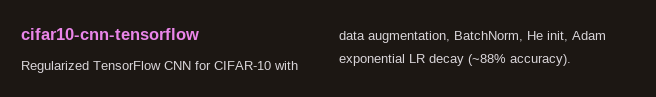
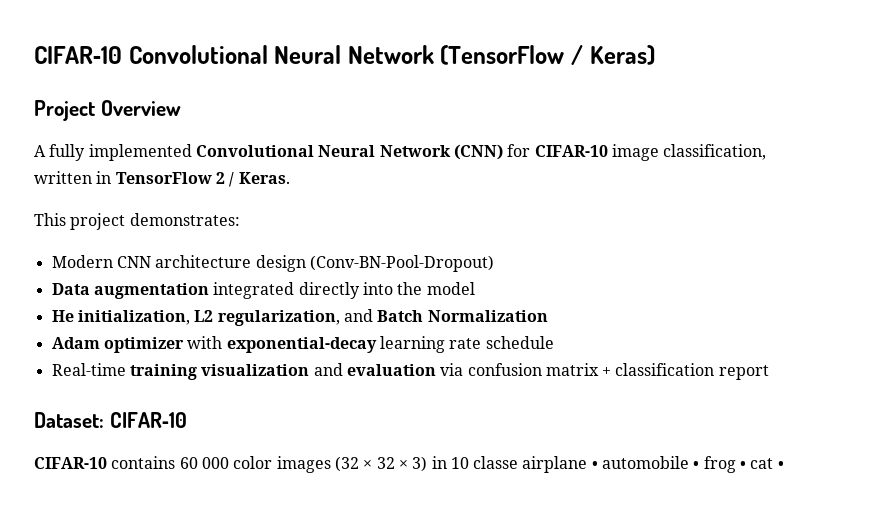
[21,28,199,40] [21,61,298,73] [339,31,606,43] [339,54,571,66] cifar10-cnn-tensorflow // Regularized TensorFlow CNN for CIFAR‑10 with data augmentation, BatchNorm, He init, Adam exponential LR decay (~88% accuracy). -> [34,45,655,65] [34,100,181,121] [34,144,767,161] [34,171,290,187] [34,213,240,230] [51,255,494,272] [51,282,475,299] [51,309,548,326] [51,336,554,353] [51,363,769,380] [34,412,187,428] [34,456,784,473] CIFAR‑10 Convolutional Neural Network (TensorFlow / Keras) // Project Overview // A fully implemented Convolutional Neural Network (CNN) for CIFAR‑10 image classification, written in TensorFlow 2 / Keras. // This project demonstrates: // Modern CNN architecture design (Conv‑BN‑Pool‑Dropout) // Data augmentation integrated directly into the model // He initialization, L2 regularization, and Batch Normalization // Adam optimizer with exponential‑decay learning rate schedule // Real‑time training visualization and evaluation via confusion matrix + classification report // Dataset: CIFAR‑10 // CIFAR‑10 contains 60 000 color images (32 × 32 × 3) in 10 classe airplane • automobile • frog • cat •

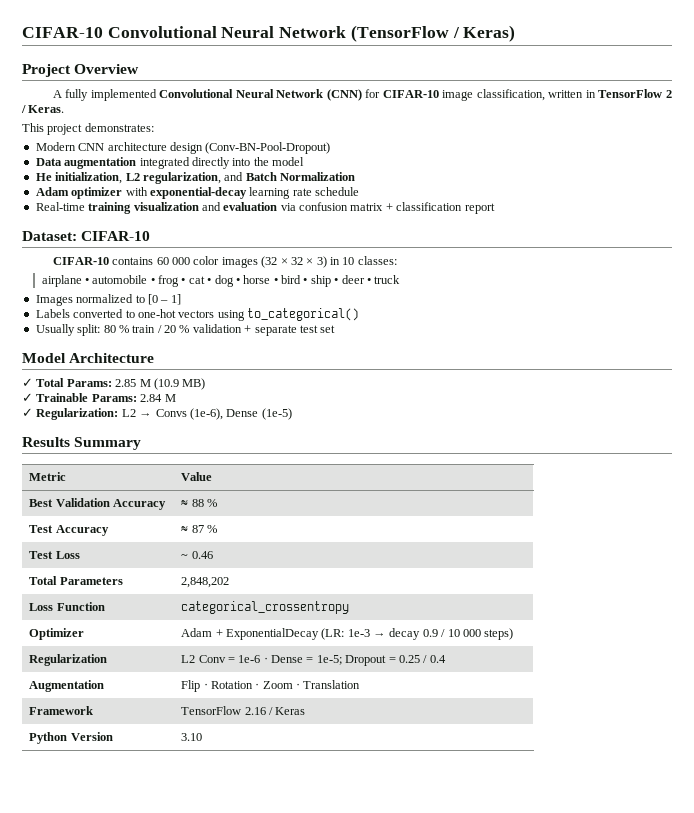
[473,456,519,469] classe -> [357,256,397,265] classes: //
(784, 465) none -> [214,275,401,287] [35,294,181,306] [35,308,359,321] [35,324,336,336] [22,353,155,363] [22,378,206,390] [22,393,176,402] [22,408,292,420] [22,437,142,450] [29,472,67,481] [181,472,213,481] [29,498,166,510] [181,499,217,507] [29,525,109,536] [181,525,217,533] [29,551,80,559] [181,551,213,559] [29,576,123,585] [181,577,230,588] [29,602,105,611] [181,601,350,614] [29,628,85,640] [181,628,514,640] [29,654,108,666] [181,655,446,666] [29,680,105,692] [181,680,361,692] [29,706,94,715] [181,706,306,715] [29,732,113,744] [181,733,203,741] dog • horse • bird • ship • deer • truck // Images normalized to [0 – 1] // Labels converted to one‑hot vectors using to_categorical() // Usually split: 80 % train / 20 % validation + separate test set // Model Architecture // ✓ Total Params: 2.85 M (10.9 MB) // ✓ Trainable Params: 2.84 M // ✓ Regularization: L2 → Convs (1e‑6), Dense (1e‑5) // Results Summary // Metric | Value // Best Validation Accuracy | ≈ 88 % // Test Accuracy | ≈ 87 % // Test Loss | ~ 0.46 // Total Parameters | 2,848,202 // Loss Function | categorical_crossentropy // Optimizer | Adam + ExponentialDecay (LR: 1e‑3 → decay 0.9 / 10 000 steps) // Regularization | L2 Conv = 1e‑6 · Dense = 1e‑5; Dropout = 0.25 / 0.4 // Augmentation | Flip · Rotation · Zoom · Translation // Framework | TensorFlow 2.16 / Keras // Python Version | 3.10

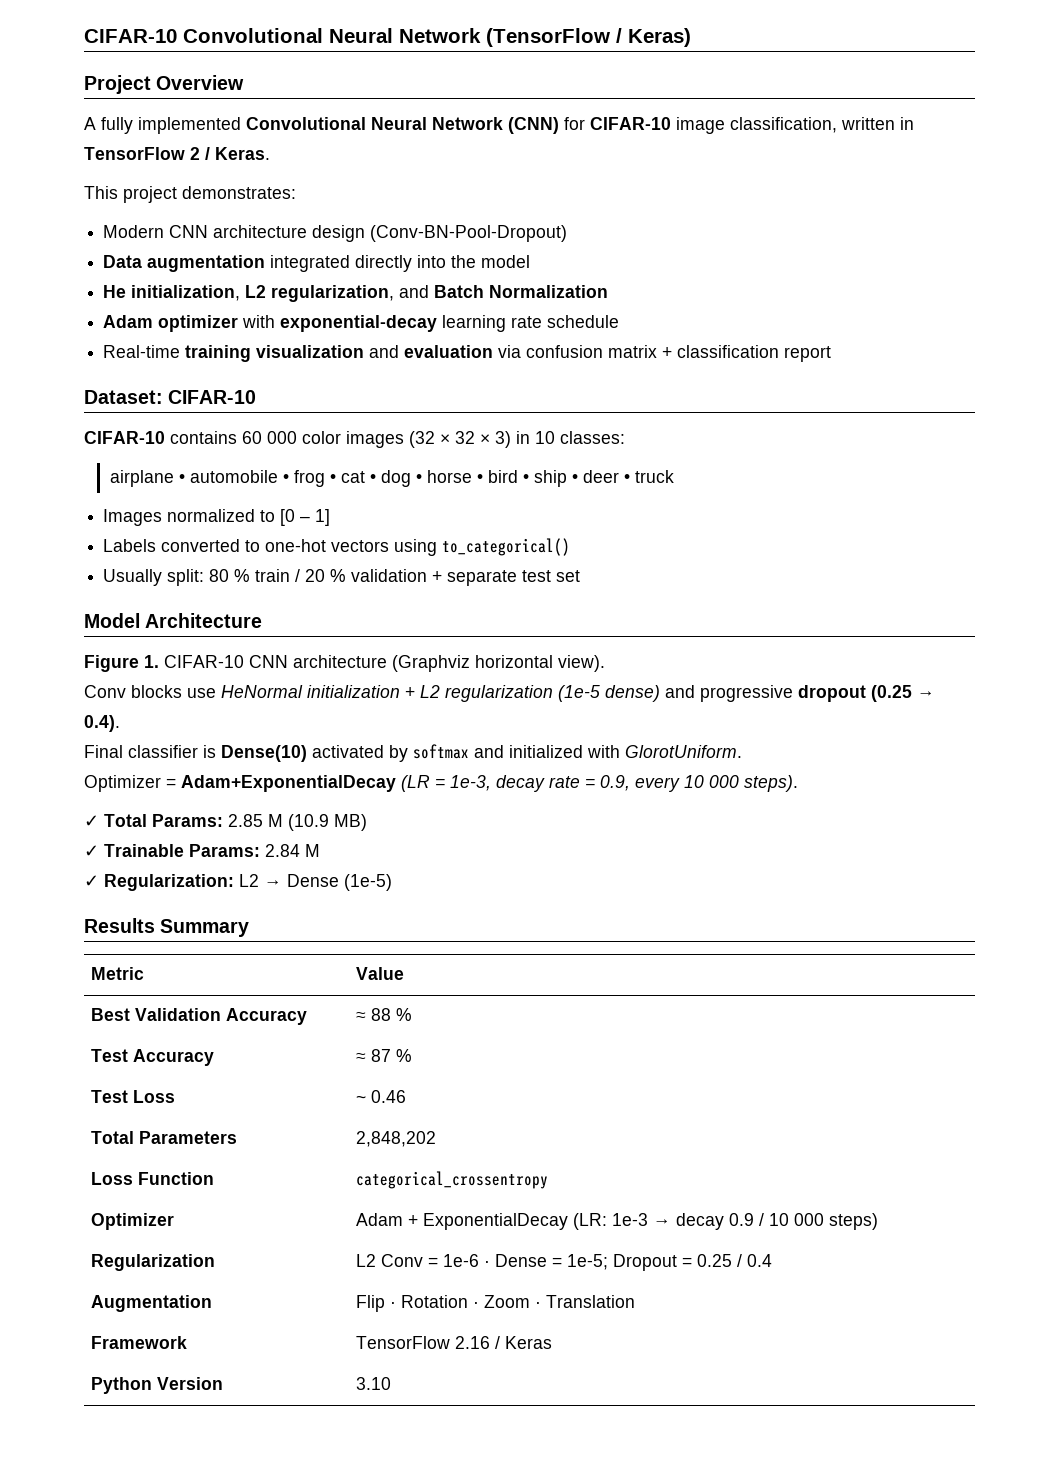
(155, 358) none -> [84,655,605,672] [84,685,935,702] [84,715,120,732] [84,744,742,762] [84,775,798,792] // Figure 1. CIFAR‑10 CNN architecture (Graphviz horizontal view). // Conv blocks use HeNormal initialization + L2 regularization (1e‑5 dense) and progressive dropout (0.25 → 0.4). // Final classifier is Dense(10) activated by softmax and initialized with GlorotUniform. // Optimizer = Adam+ExponentialDecay (LR = 1e‑3, decay rate = 0.9, every 10 000 steps).
[155,408,223,420] Convs (1e‑6), -> (282, 883) none

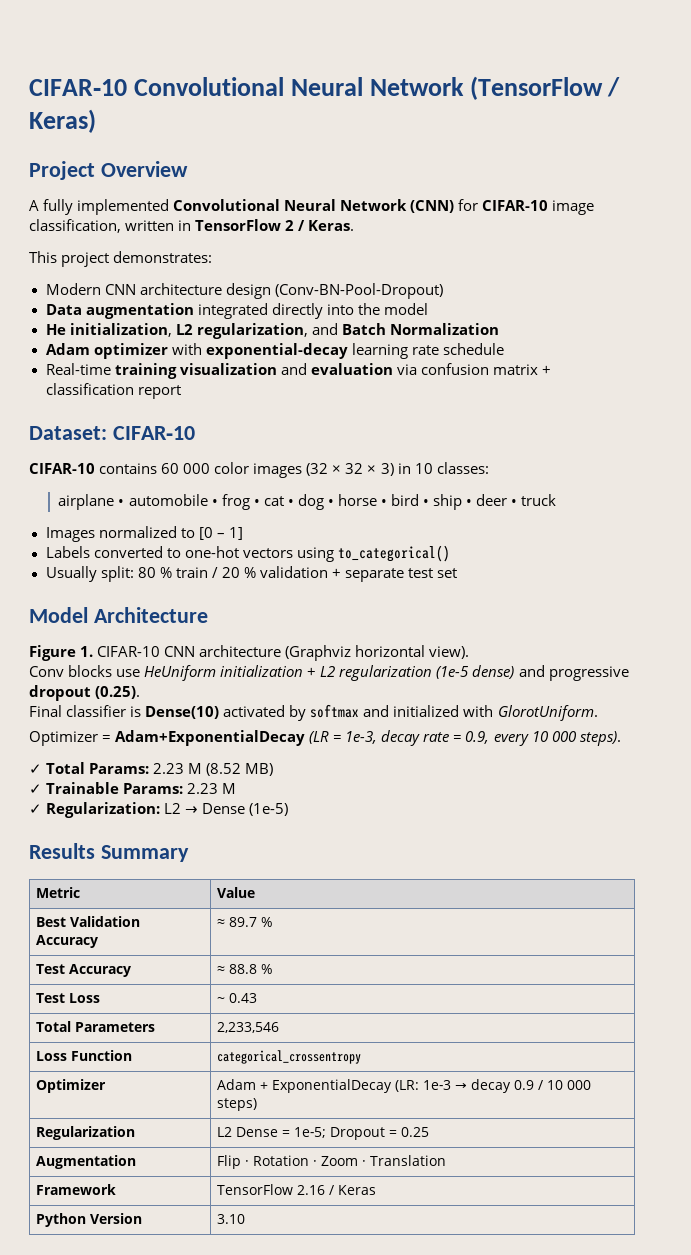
[221,685,303,698] HeNormal -> [144,665,217,681] HeUniform
[871,685,935,702] [84,715,120,732] (0.25 → 0.4). -> [95,686,141,699] (0.25).
[228,814,329,831] 2.85 M (10.9 -> [153,763,242,776] 2.23 M (8.52
[265,844,300,857] 2.84 -> [187,783,219,794] 2.23
[371,1008,392,1021] 88 -> [228,917,257,927] 89.7
[371,1049,392,1062] 87 -> [228,964,257,974] 88.8
[371,1090,407,1103] 0.46 -> [228,993,257,1003] 0.43
[356,1131,437,1147] 2,848,202 -> [216,1022,279,1033] 2,233,546
[381,1254,491,1267] Conv = 1e‑6 · -> (232, 1132) none
[737,1254,773,1267] / 0.4 -> (429, 1132) none

